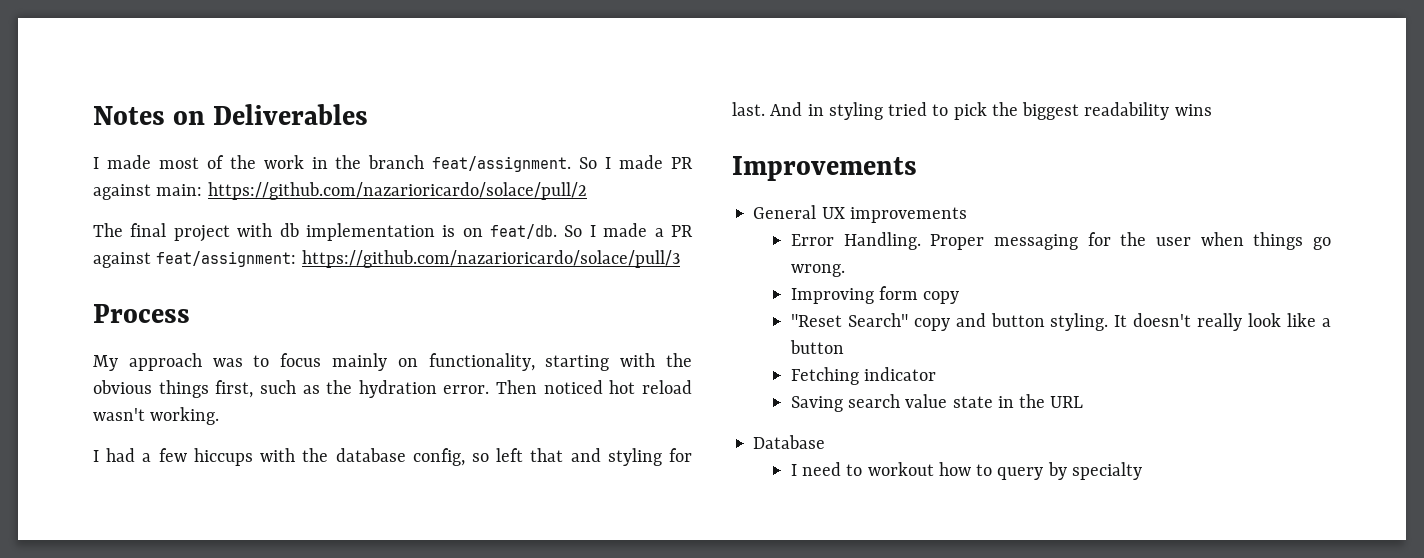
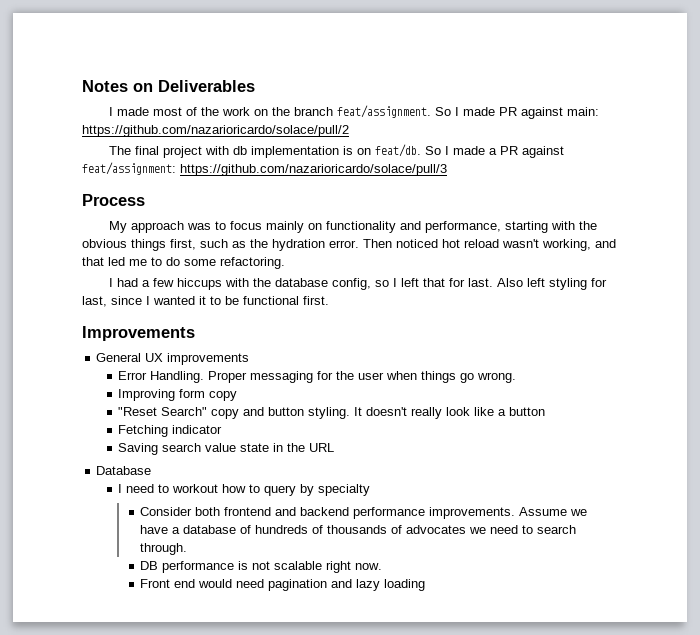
[311,157,328,169] in -> [254,109,269,116] on
[428,353,535,371] functionality, -> [326,221,502,233] functionality and performance,
[150,407,220,425] working. -> [542,239,616,251] [82,257,285,269] working, and that led me to do some refactoring.
(489, 457) none -> [393,278,398,287] I
[570,448,692,466] [732,102,1212,120] and styling for last. And in styling tried to pick the biggest readability wins -> [449,278,608,290] [82,296,329,307] for last. Also left styling for last, since I wanted it to be functional first.
(1143, 471) none -> [140,507,588,519] [140,525,577,534] [140,543,188,555] [140,561,383,573] [140,579,426,591] // Consider both frontend and backend performance improvements. Assume we have a database of hundreds of thousands of advocates we need to search through. // DB performance is not scalable right now. // Front end would need pagination and lazy loading

